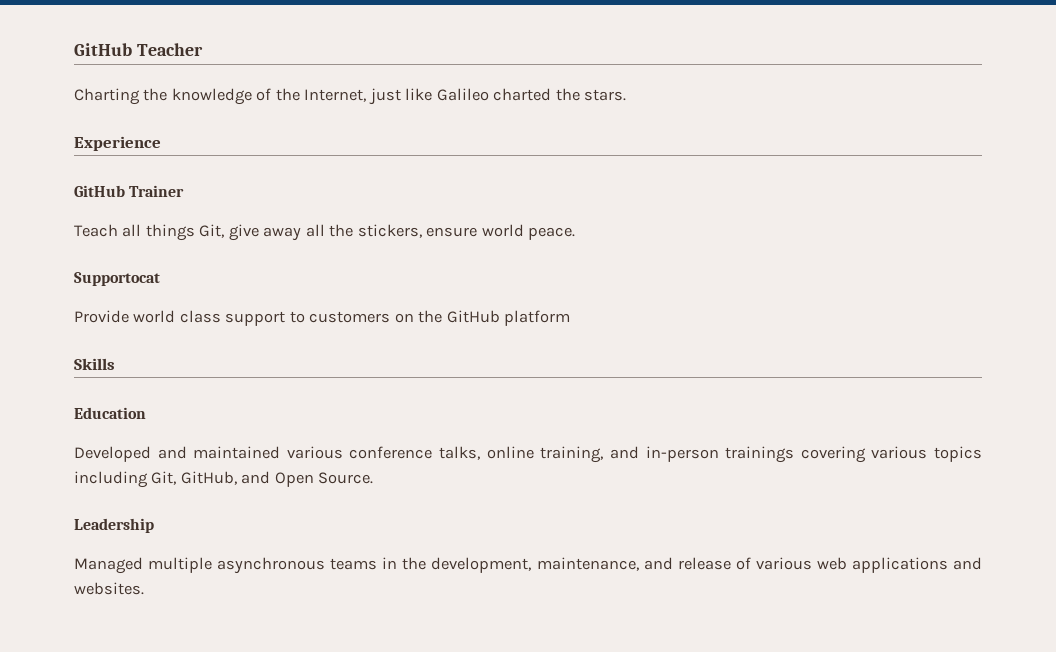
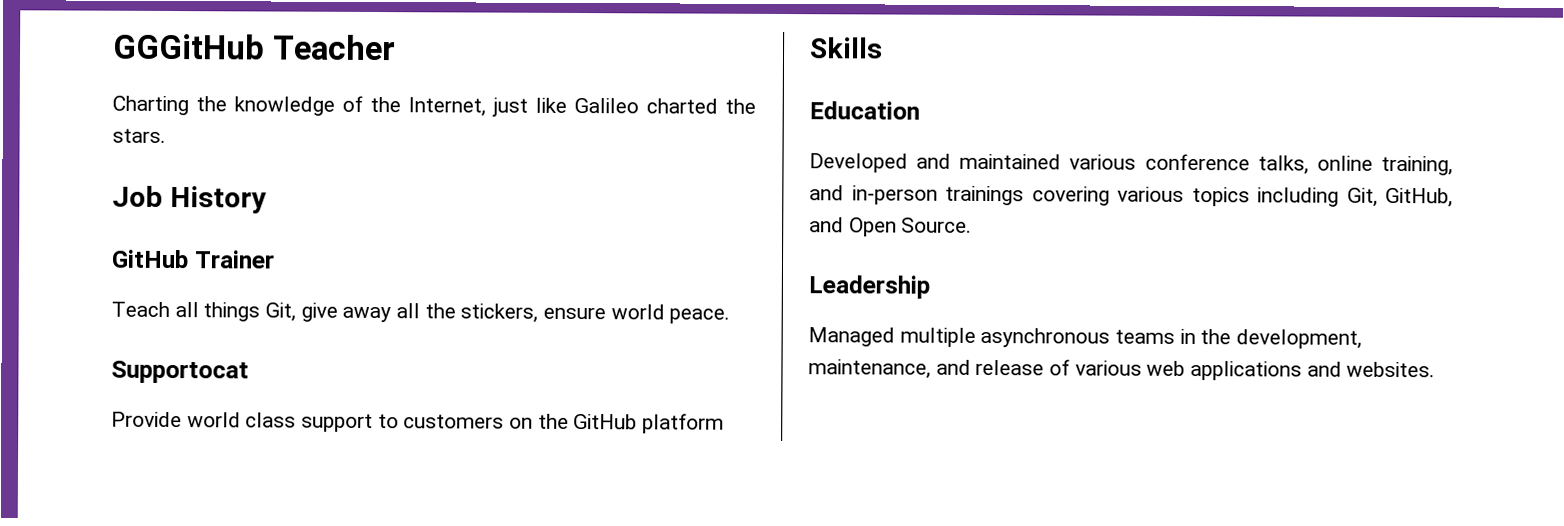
[74,43,132,56] GitHub -> [112,33,265,60] GGGitHub
[74,136,161,151] Experience -> [112,185,267,214] Job History

